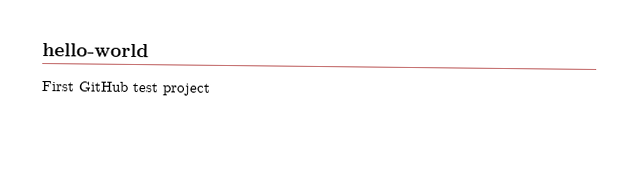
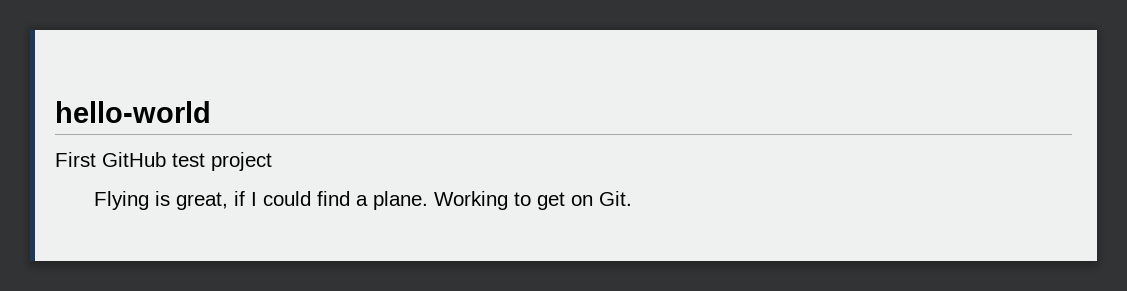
(211, 89) none -> [94,191,633,210] // Flying is great, if I could find a plane. Working to get on Git.

